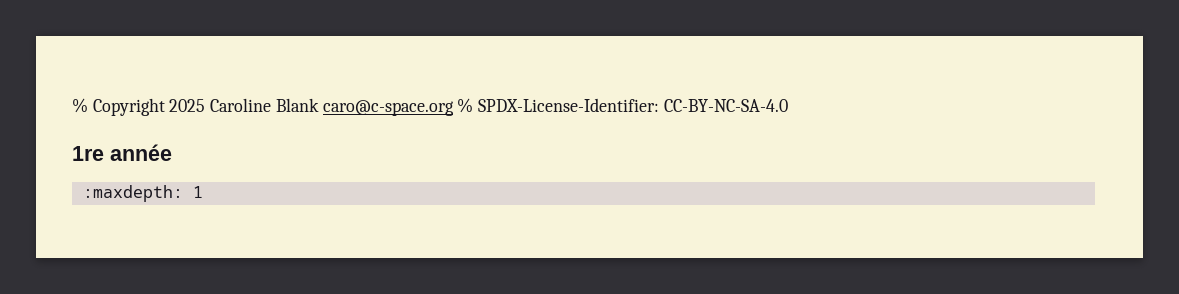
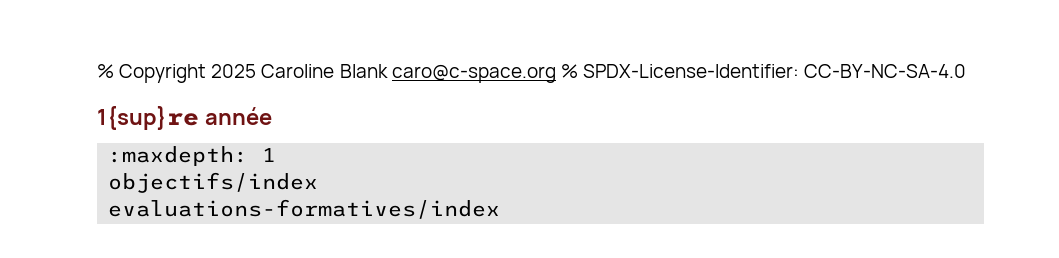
[72,146,104,161] 1re -> [97,106,199,130] 1{sup}re
(203, 192) none -> [108,172,319,193] [108,199,501,219] // objectifs/index // evaluations-formatives/index

